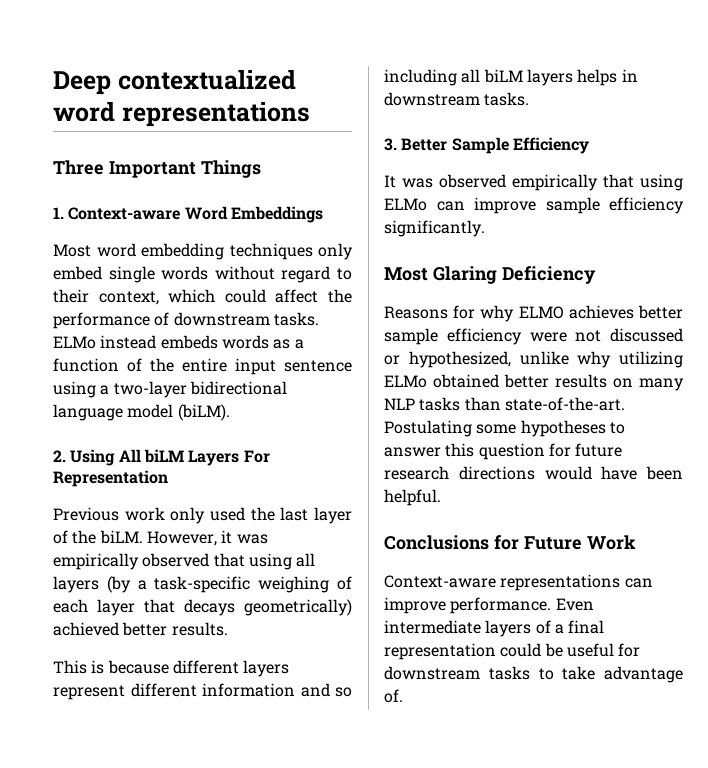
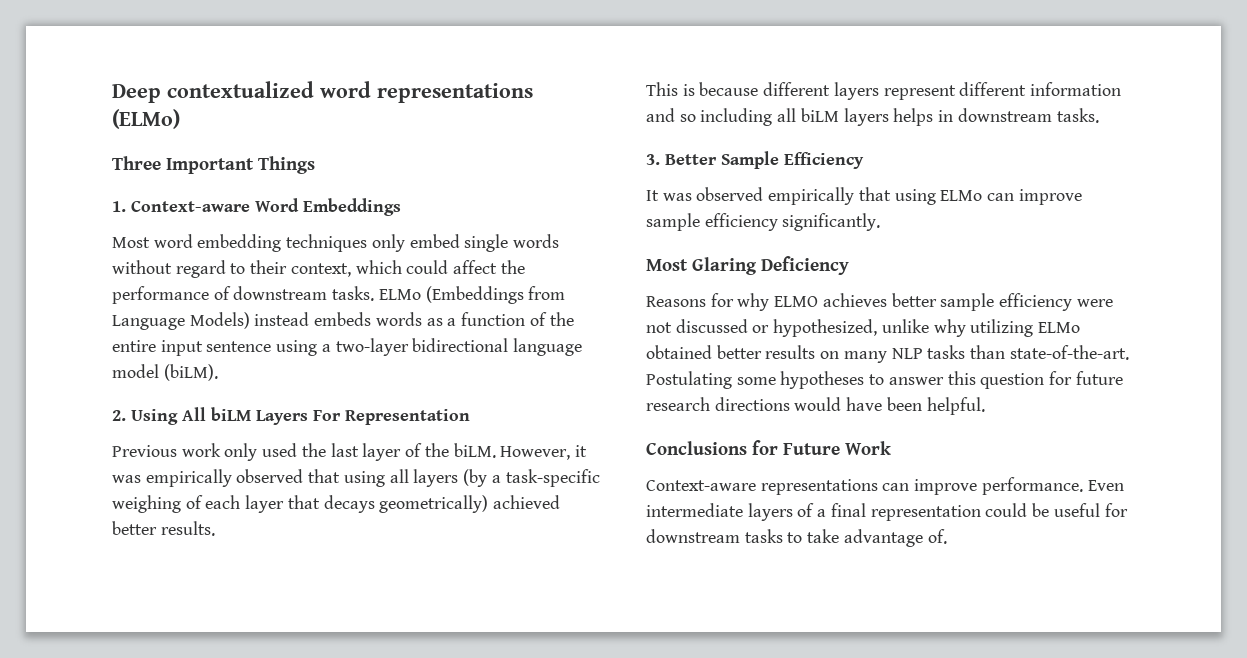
(310, 114) none -> [112,109,180,129] (ELMo)
(96, 342) none -> [425,286,566,304] [112,312,250,330] (Embeddings from Language Models)

